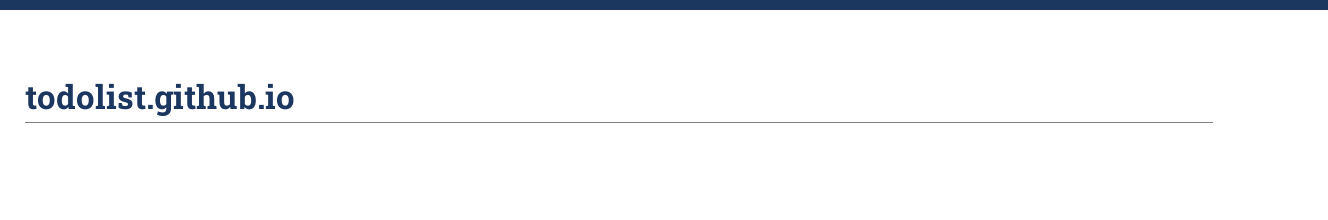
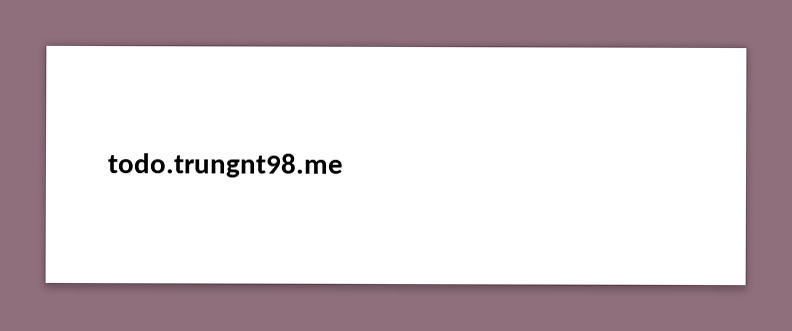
[25,83,295,117] todolist.github.io -> [107,153,344,178] todo.trungnt98.me

